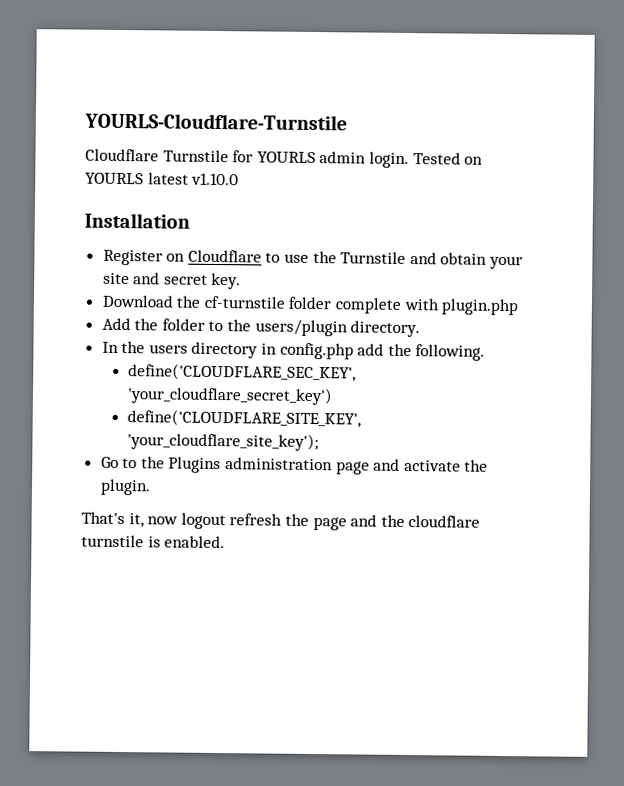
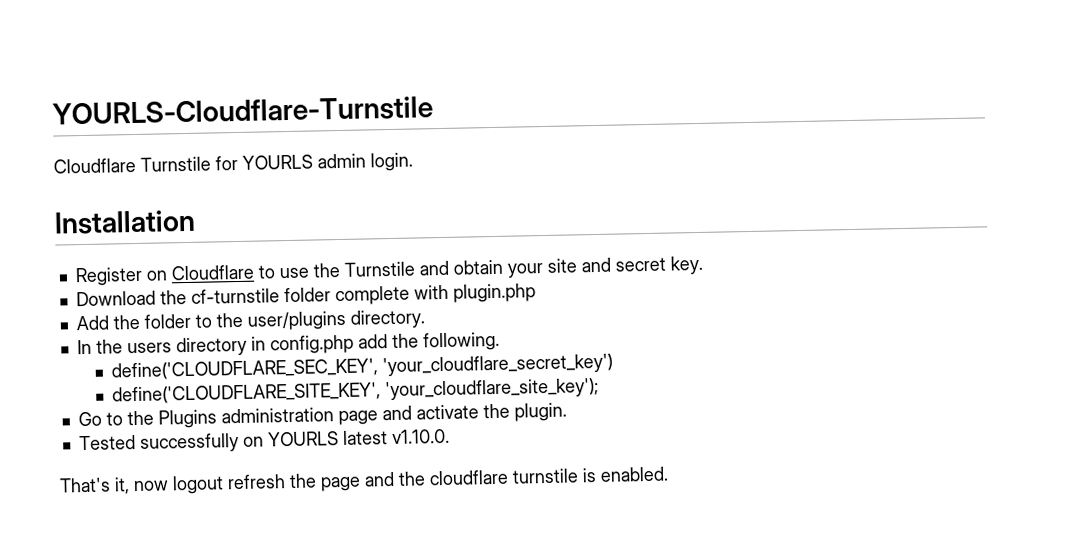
[412,152,484,165] [85,172,240,186] Tested on YOURLS latest v1.10.0 -> (413, 162) none
[254,319,348,337] users/plugin -> [246,310,347,331] user/plugins
(151, 487) none -> [78,428,450,453] // Tested successfully on YOURLS latest v1.10.0.

